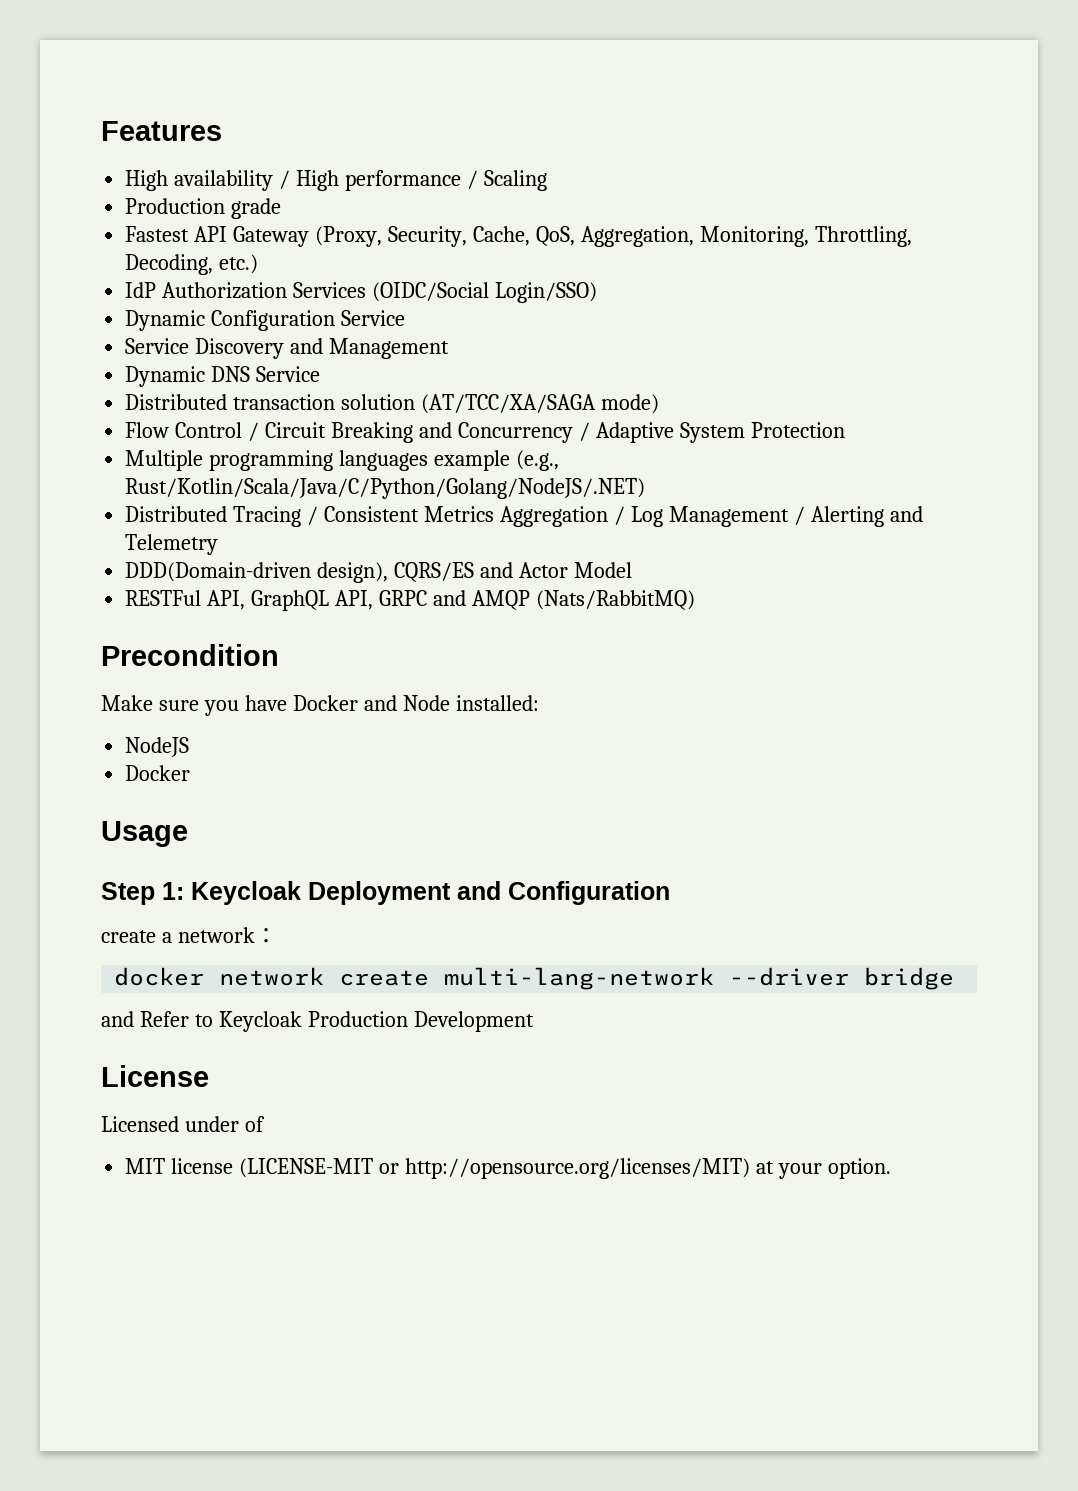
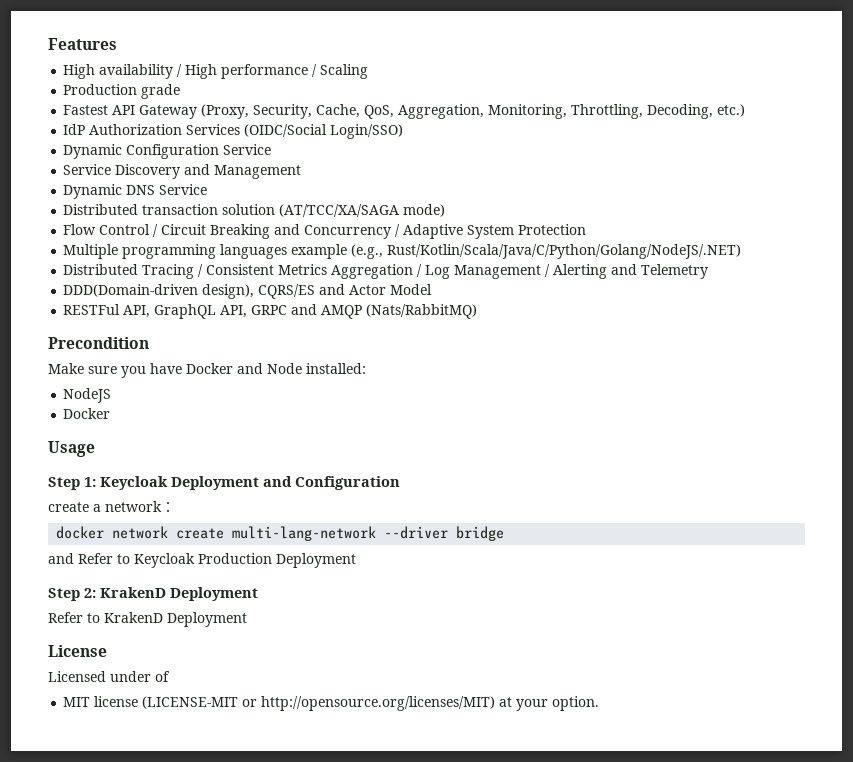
[413,1011,534,1032] Development -> [276,553,356,568] [48,587,258,601] [48,612,247,627] Deployment // Step 2: KrakenD Deployment // Refer to KrakenD Deployment

